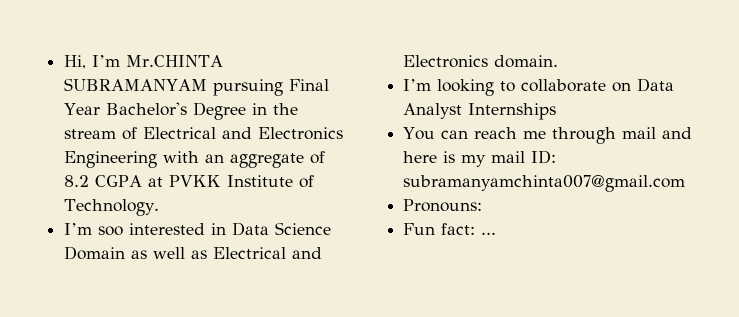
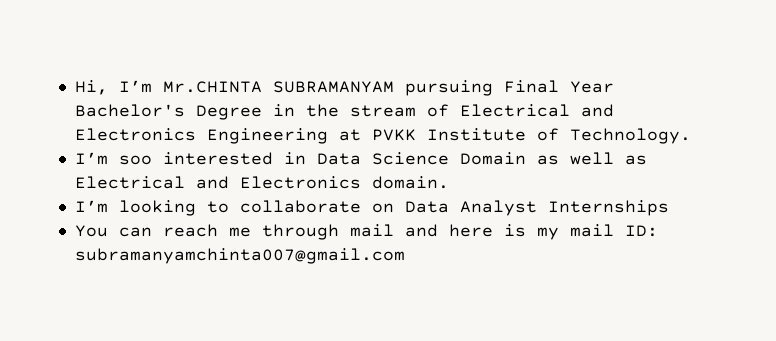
[163,151,326,168] [64,175,143,187] with an aggregate of 8.2 CGPA -> (328, 136) none
[403,199,483,212] [403,223,497,235] // Pronouns: // Fun fact: ... -> (405, 256) none

